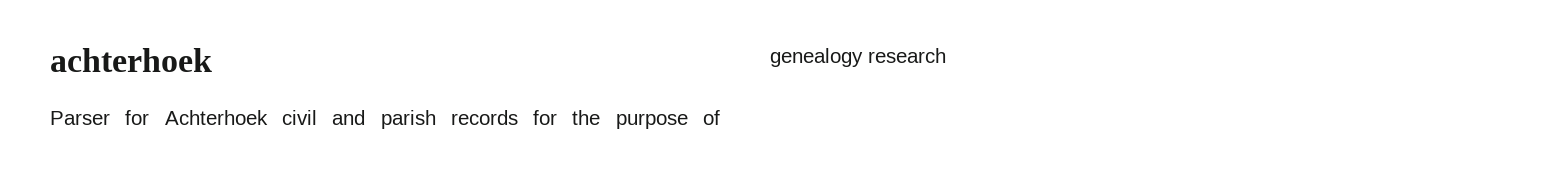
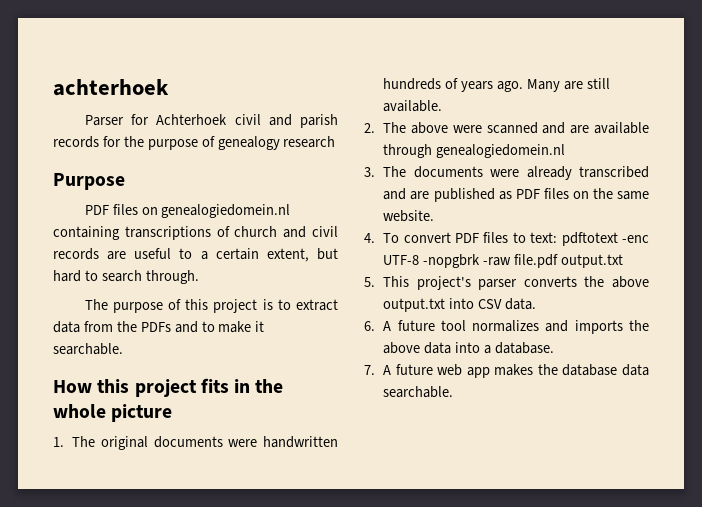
(946, 55) none -> [53,173,125,190] [84,204,291,218] [53,226,339,240] [53,248,338,262] [53,270,199,284] [84,299,338,313] [53,321,265,333] [53,343,123,355] [53,378,284,397] [53,404,173,422] [53,436,338,450] [383,78,610,92] [383,100,443,112] [364,122,649,134] [383,144,566,158] [364,166,649,180] [383,188,650,202] [383,210,435,222] [364,232,649,246] [383,254,624,268] [364,276,649,290] [383,298,537,312] [364,320,649,334] [383,342,555,354] [364,364,649,378] [383,386,454,398] // Purpose // PDF files on genealogiedomein.nl containing transcriptions of church and civil records are useful to a certain extent, but hard to search through. // The purpose of this project is to extract data from the PDFs and to make it searchable. // How this project fits in the whole picture // 1. The original documents were handwritten hundreds of years ago. Many are still available. // 2. The above were scanned and are available through genealogiedomein.nl // 3. The documents were already transcribed and are published as PDF files on the same website. // 4. To convert PDF files to text: pdftotext -enc UTF-8 -nopgbrk -raw file.pdf output.txt // 5. This project's parser converts the above output.txt into CSV data. // 6. A future tool normalizes and imports the above data into a database. // 7. A future web app makes the database data searchable.

